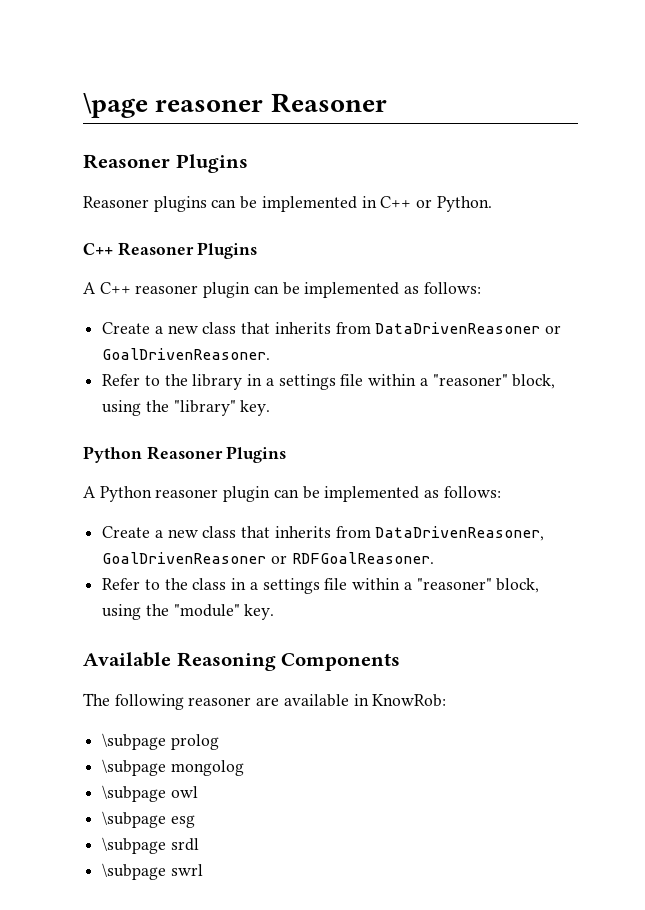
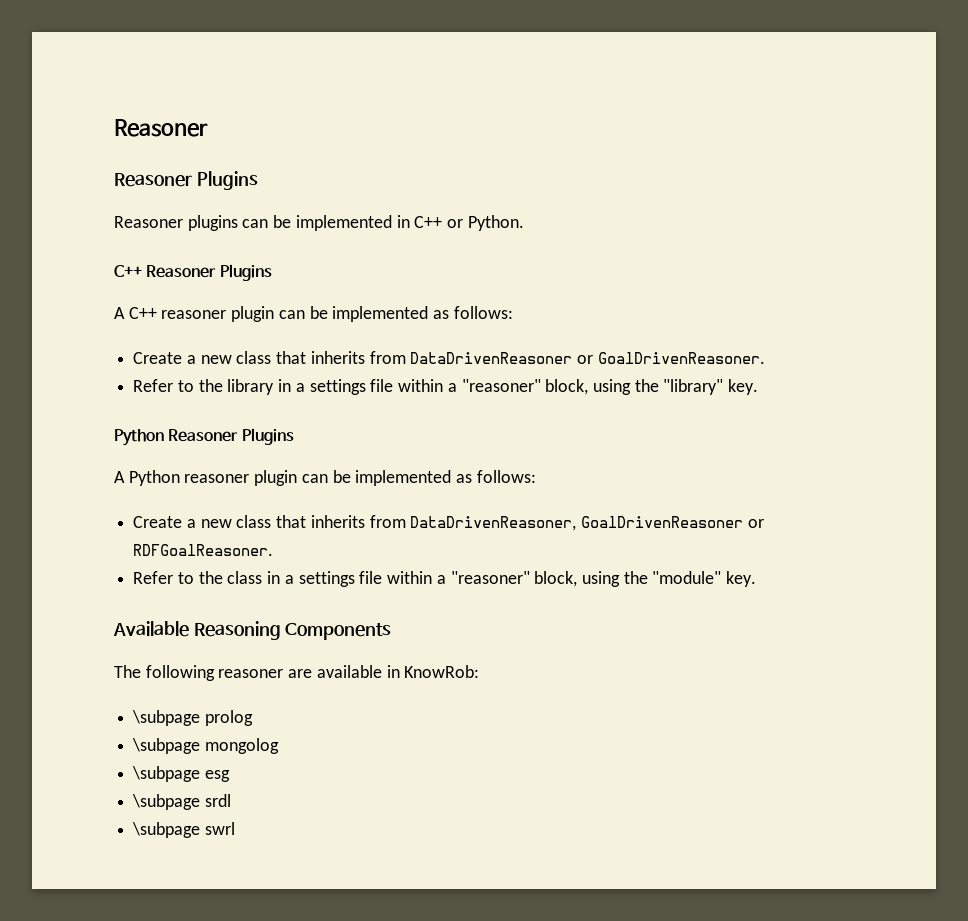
[83,93,264,118] \page reasoner -> (114, 128) none
[102,785,198,802] // \subpage owl -> (279, 746) none

